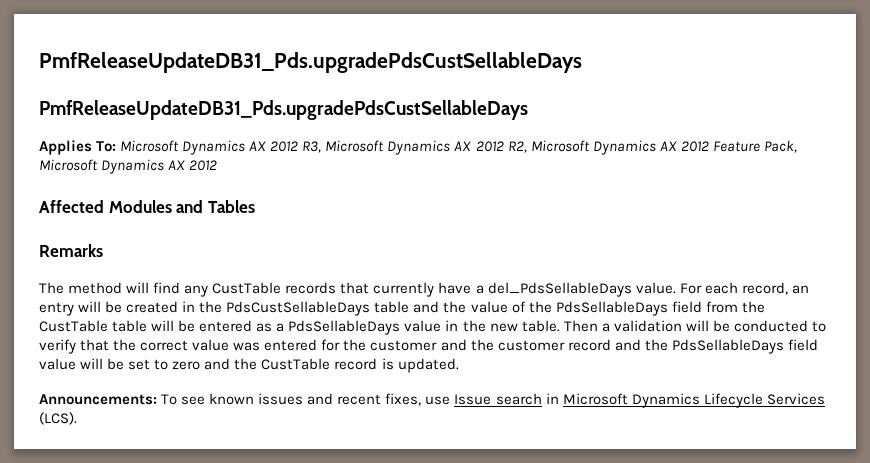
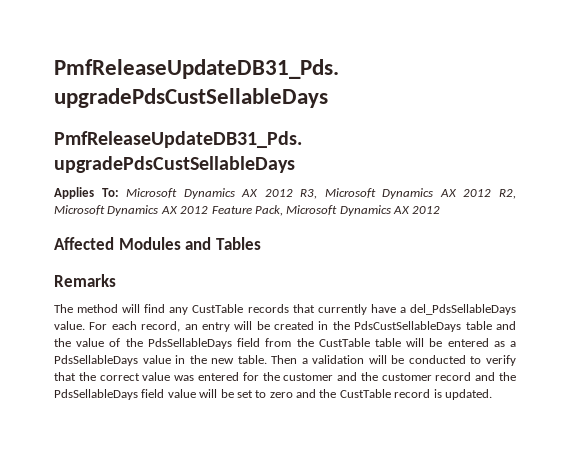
[39,393,825,408] [39,412,77,425] // Announcements: To see known issues and recent fixes, use Issue search in Microsoft Dynamics Lifecycle Services (LCS). -> (492, 394) none

